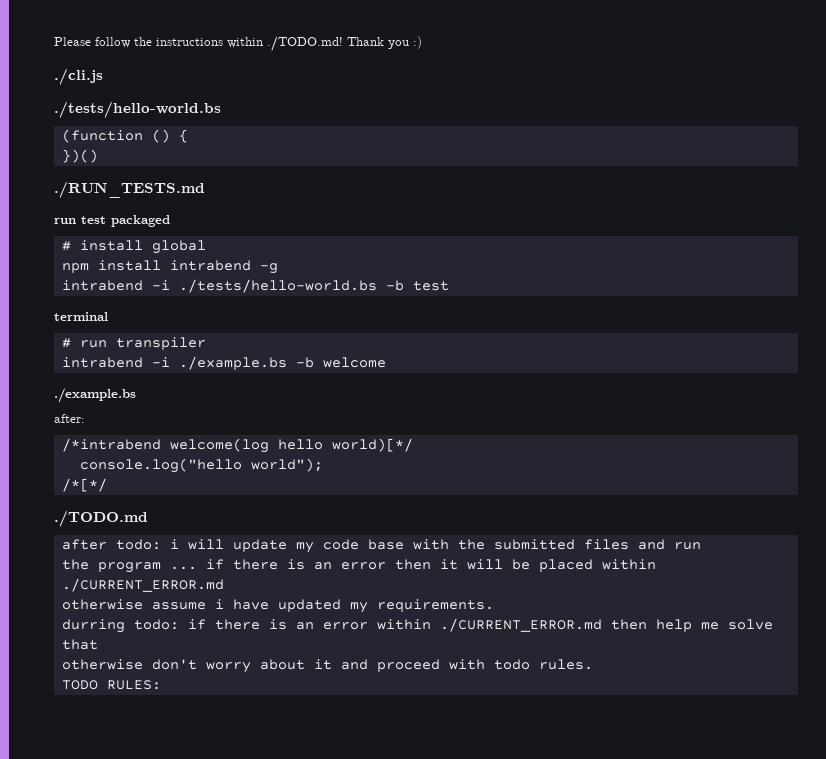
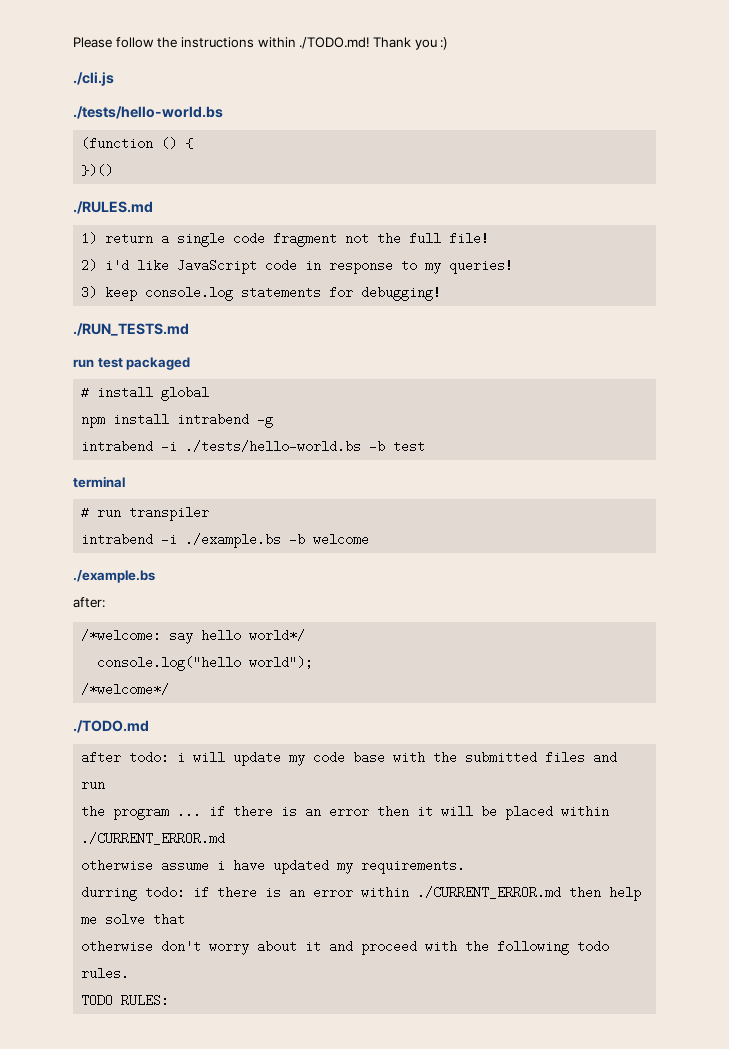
(98, 156) none -> [73,201,153,214] [81,232,490,247] [81,259,514,274] [81,286,442,301] // ./RULES.md // 1) return a single code fragment not the full file! // 2) i'd like JavaScript code in response to my queries! // 3) keep console.log statements for debugging!
[61,438,413,453] /*intrabend welcome(log hello world)[*/ -> [81,629,306,644] /*welcome: say hello world*/
[61,478,107,492] /*[*/ -> [81,683,170,696] /*welcome*/
(485, 664) none -> [465,940,570,955] the following

